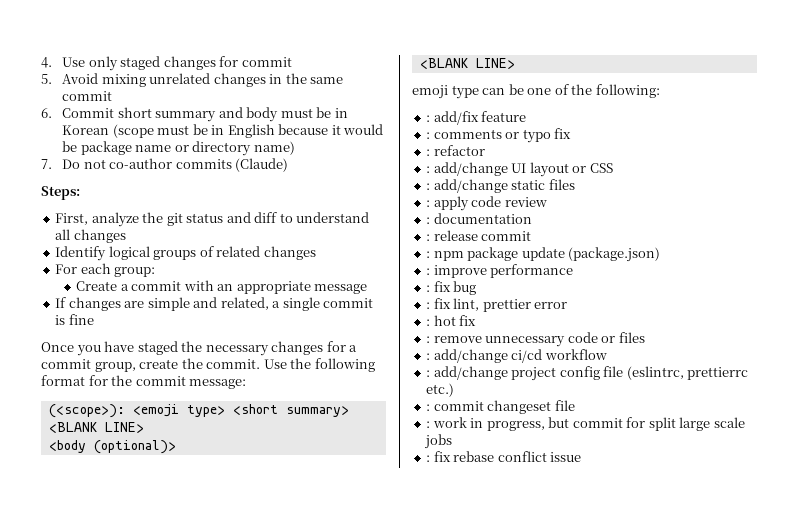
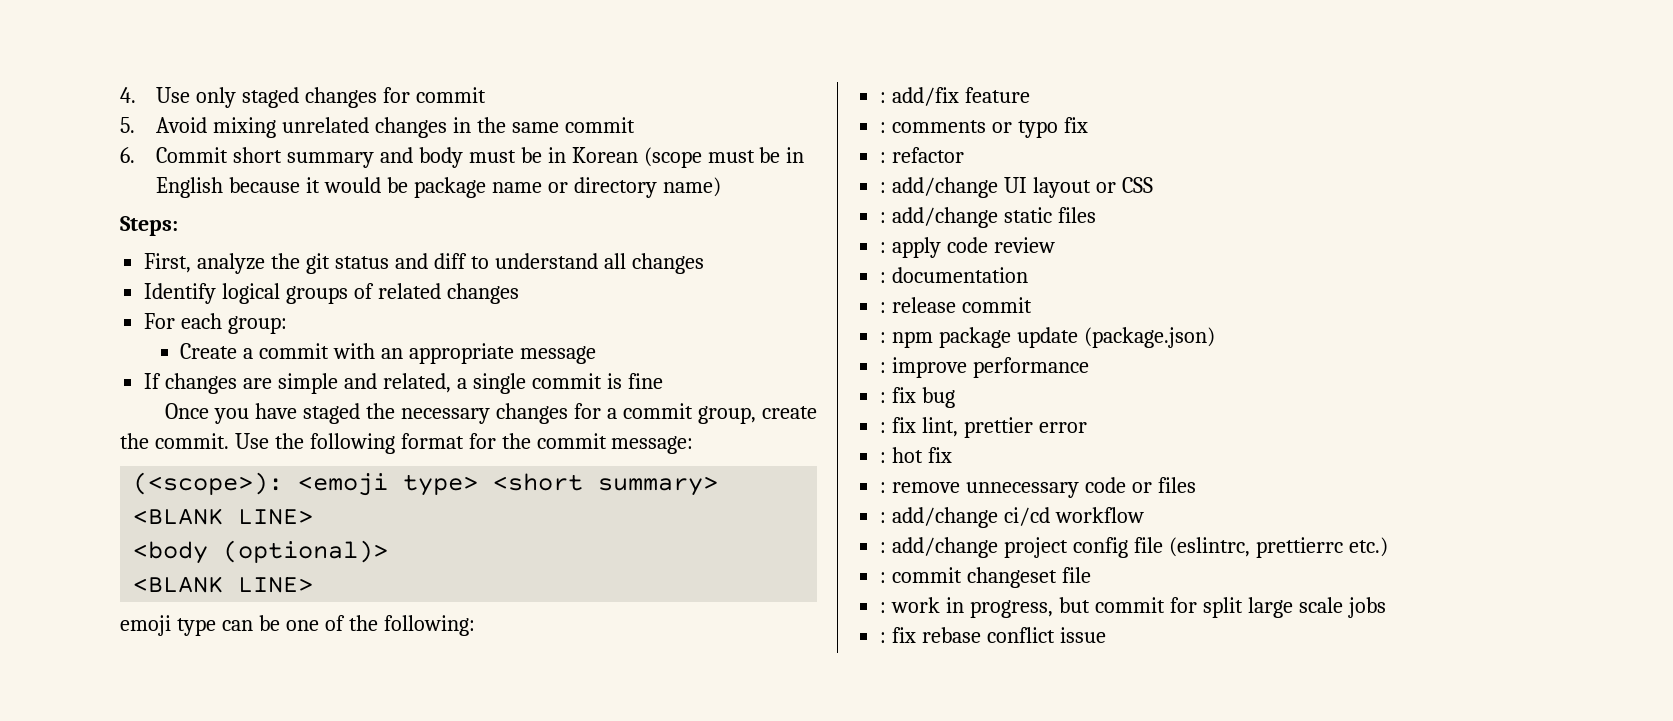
[41,158,289,172] // 7. Do not co-author commits (Claude) -> (721, 187) none

